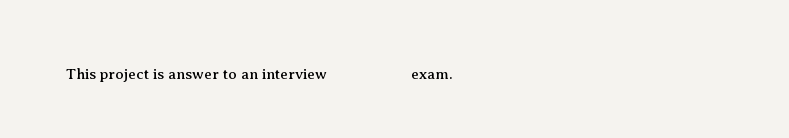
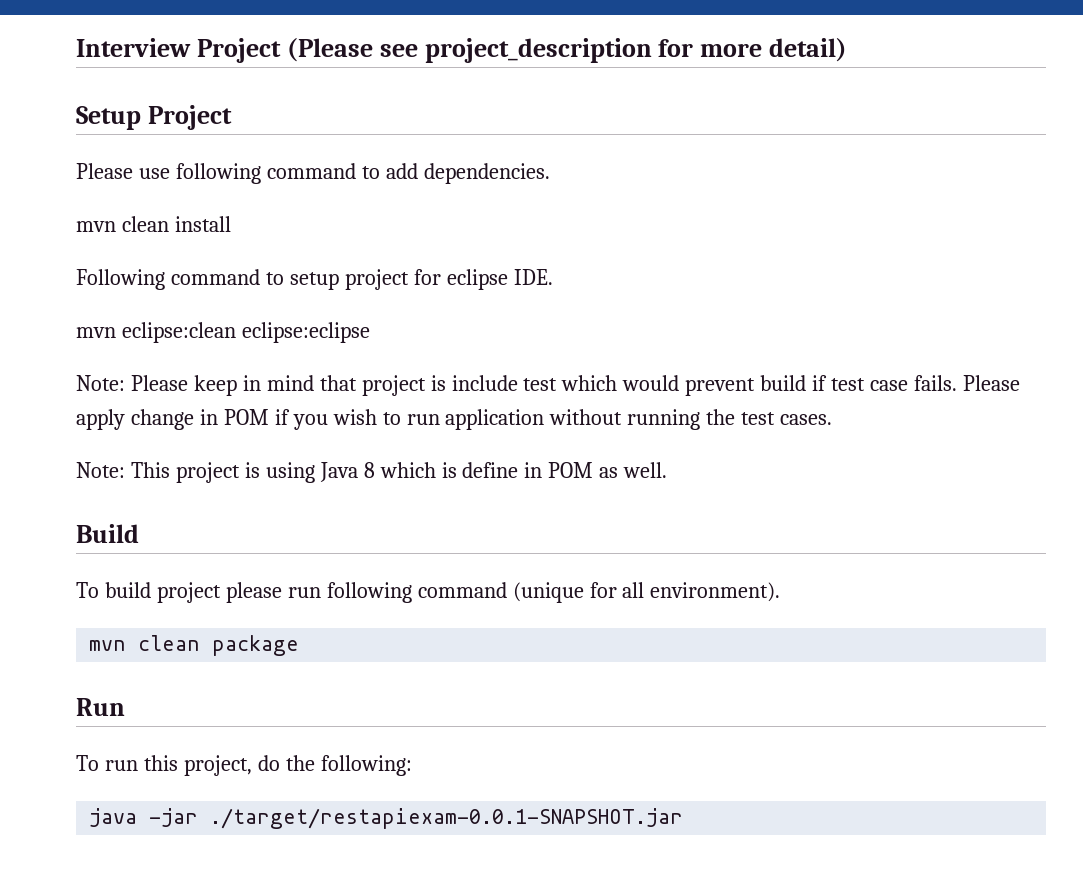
[66,68,453,82] This project is answer to an interview exam. -> [76,38,848,63] [76,105,232,130] [76,163,550,184] [76,216,231,232] [76,269,553,290] [76,322,370,343] [76,375,1020,396] [76,409,833,430] [76,462,668,483] [76,524,139,543] [76,582,781,603] [89,635,300,656] [76,698,125,716] [76,755,412,776] [89,808,684,829] Interview Project (Please see project_description for more detail) // Setup Project // Please use following command to add dependencies. // mvn clean install // Following command to setup project for eclipse IDE. // mvn eclipse:clean eclipse:eclipse // Note: Please keep in mind that project is include test which would prevent build if test case fails. Please apply change in POM if you wish to run application without running the test cases. // Note: This project is using Java 8 which is define in POM as well. // Build // To build project please run following command (unique for all environment). // mvn clean package // Run // To run this project, do the following: // java -jar ./target/restapiexam-0.0.1-SNAPSHOT.jar

